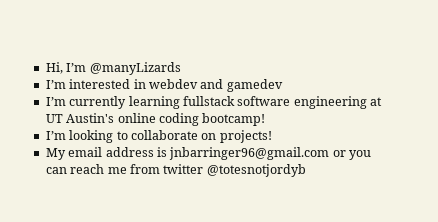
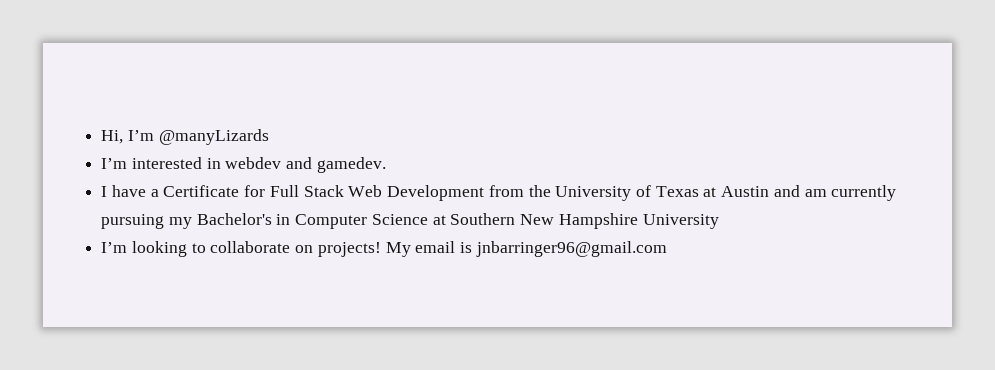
[226,79,283,92] [45,96,382,109] [45,113,266,126] gamedev // I’m currently learning fullstack software engineering at UT Austin's online coding bootcamp! -> [316,157,386,173] [101,185,897,201] [101,213,719,229] gamedev. // I have a Certificate for Full Stack Web Development from the University of Texas at Austin and am currently pursuing my Bachelor's in Computer Science at Southern New Hampshire University
(272, 136) // -> (381, 249) none
[105,147,154,157] address -> (456, 247) none
[332,150,371,160] [45,164,306,177] or you can reach me from twitter @totesnotjordyb -> (667, 249) none

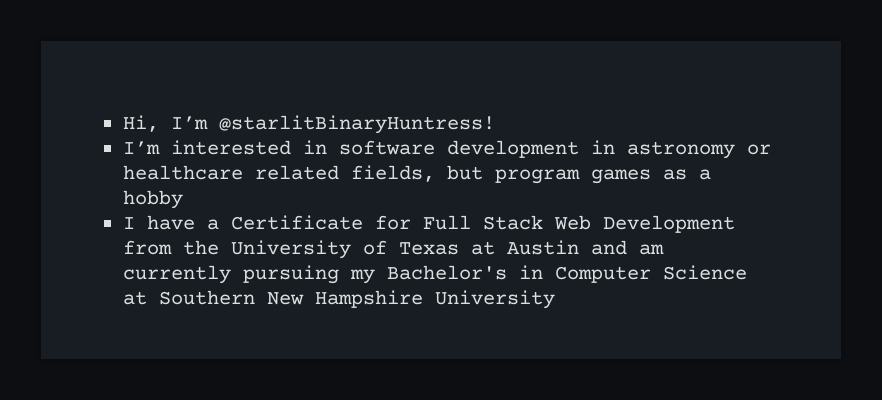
[158,129,269,145] @manyLizards -> [218,115,495,134] @starlitBinaryHuntress!
[225,157,386,173] webdev and gamedev. -> [338,140,771,159] [122,165,711,184] [122,190,183,209] software development in astronomy or healthcare related fields, but program games as a hobby
[101,241,667,257] // I’m looking to collaborate on projects! My email is jnbarringer96@gmail.com -> (555, 299) none

